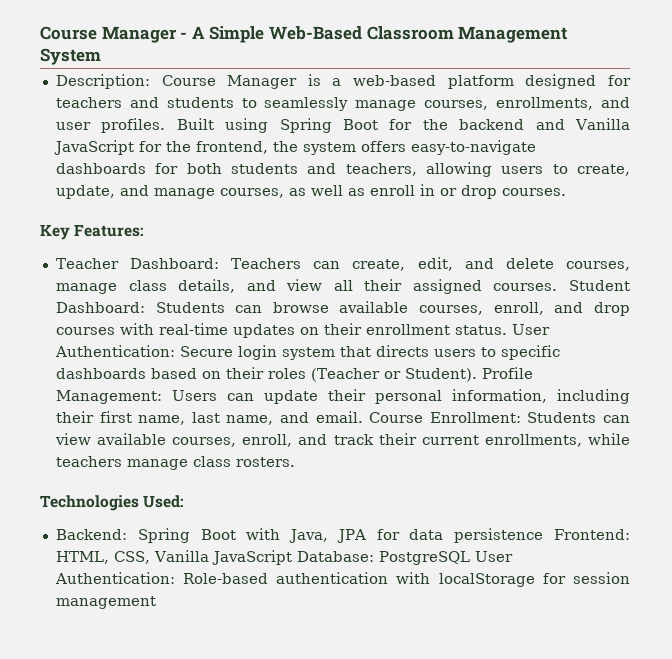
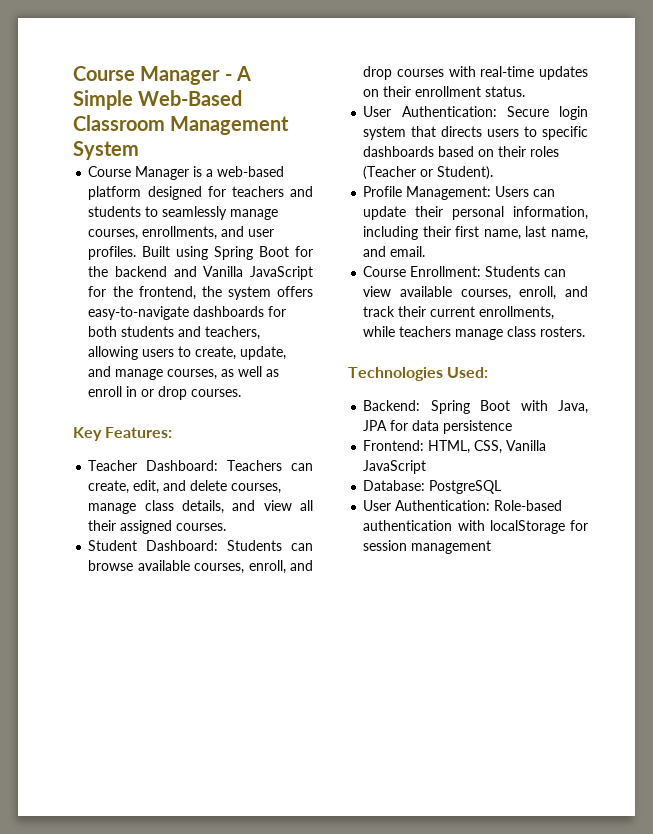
[55,74,150,89] Description: -> (139, 150) none
(558, 287) none -> (227, 527) //
(507, 330) none -> (526, 91) //
(477, 375) none -> (494, 173) //
(363, 417) none -> (426, 251) //
(544, 535) none -> (513, 427) //
(292, 557) none -> (427, 467) //
(470, 558) none -> (502, 487) //

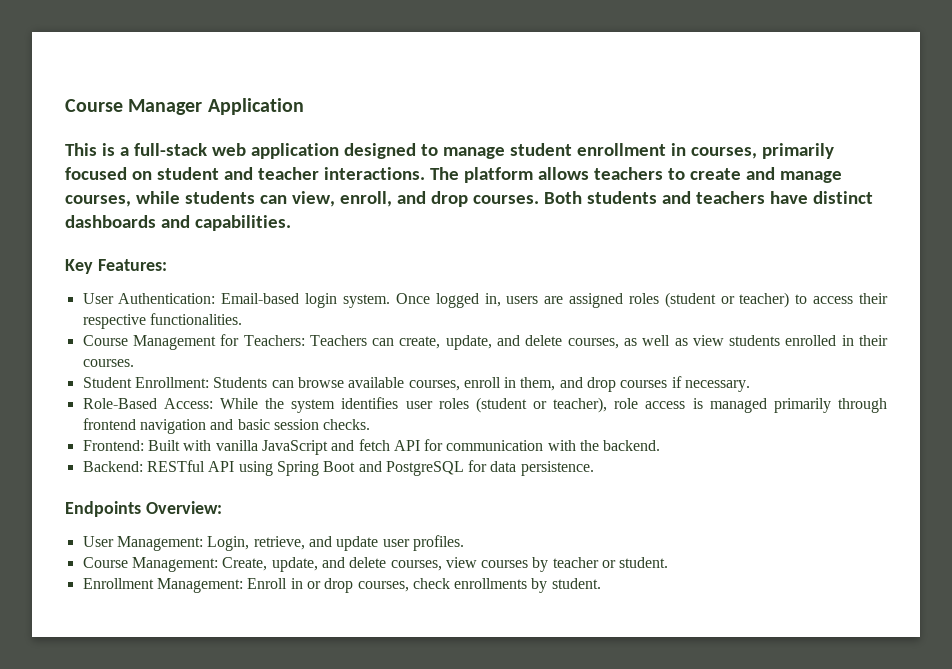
[73,66,251,85] [73,90,243,110] [73,115,290,135] [73,141,139,160] [88,166,285,180] [88,186,313,200] [88,206,279,220] [88,226,275,240] [88,246,313,260] [88,266,313,280] [88,286,313,300] [88,306,287,320] [88,326,261,340] [88,346,192,360] Course Manager - A Simple Web-Based Classroom Management System // Course Manager is a web-based platform designed for teachers and students to seamlessly manage courses, enrollments, and user profiles. Built using Spring Boot for the backend and Vanilla JavaScript for the frontend, the system offers easy-to-navigate dashboards for both students and teachers, allowing users to -> [65,98,304,115] [65,143,834,159] [65,167,842,183] [65,191,873,207] [65,215,291,231] [65,259,167,274] [82,292,889,308] [82,313,242,329] [82,334,395,350] Course Manager Application // This is a full-stack web application designed to manage student enrollment in courses, primarily focused on student and teacher interactions. The platform allows teachers to create and manage courses, while students can view, enroll, and drop courses. Both students and teachers have distinct dashboards and capabilities. // Key Features: // User Authentication: Email-based login system. Once logged in, users are assigned roles (student or teacher) to access their respective functionalities. // Course Management for Teachers: Teachers can
[115,369,164,380] manage -> [525,335,563,346] delete
[88,386,242,400] [73,427,173,441] [88,460,313,471] [88,480,282,494] [88,500,313,514] [88,520,173,534] enroll in or drop courses. // Key Features: // Teacher Dashboard: Teachers can create, edit, and delete courses, manage class details, and view all their assigned -> [692,335,888,346] view students enrolled in their
[146,540,219,551] Dashboard: -> [134,377,209,388] Enrollment:
[248,560,313,574] [363,66,588,80] [363,86,526,97] [363,106,588,120] [363,126,588,140] [363,146,560,157] [363,166,494,180] [363,186,556,200] [363,206,588,220] [363,226,588,240] [363,246,426,257] [363,266,567,277] [363,286,588,300] [363,306,555,320] [363,326,586,340] [348,367,489,381] [363,400,588,414] [363,420,513,434] [363,440,547,454] [363,460,427,474] [363,480,502,494] [363,500,563,511] [363,520,588,534] [363,540,492,554] enroll, and drop courses with real-time updates on their enrollment status. // User Authentication: Secure login system that directs users to specific dashboards based on their roles (Teacher or Student). // Profile Management: Users can update their personal information, including their first name, last name, and email. // Course Enrollment: Students can view available courses, enroll, and track their current enrollments, while teachers manage class rosters. // Technologies Used: // Backend: Spring Boot with Java, JPA for data persistence // Frontend: HTML, CSS, Vanilla JavaScript // Database: PostgreSQL // User Authentication: Role-based authentication with localStorage for session management -> [463,376,751,392] [82,397,887,413] [82,418,371,434] [82,439,661,455] [82,460,594,476] [65,501,222,517] [82,535,464,551] [82,557,669,572] [82,578,601,593] enroll in them, and drop courses if necessary. // Role-Based Access: While the system identifies user roles (student or teacher), role access is managed primarily through frontend navigation and basic session checks. // Frontend: Built with vanilla JavaScript and fetch API for communication with the backend. // Backend: RESTful API using Spring Boot and PostgreSQL for data persistence. // Endpoints Overview: // User Management: Login, retrieve, and update user profiles. // Course Management: Create, update, and delete courses, view courses by teacher or student. // Enrollment Management: Enroll in or drop courses, check enrollments by student.

